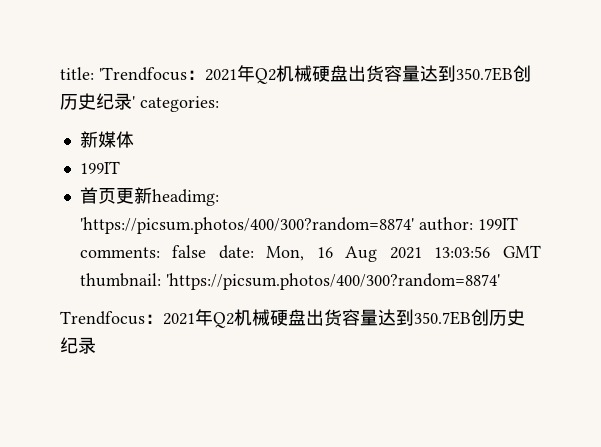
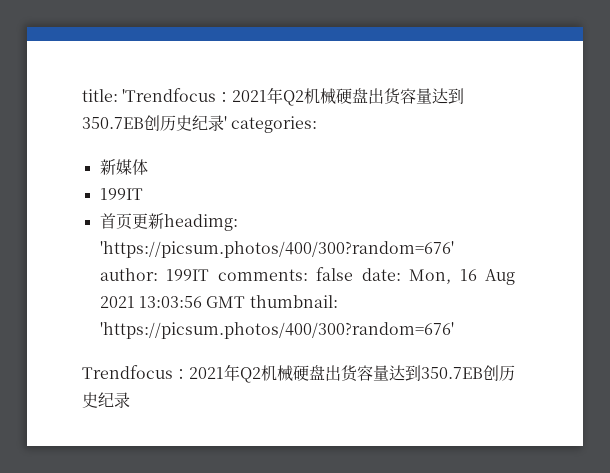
[79,217,414,234] 'https://picsum.photos/400/300?random=8874' -> [99,241,454,258] 'https://picsum.photos/400/300?random=676'
[165,273,500,290] 'https://picsum.photos/400/300?random=8874' -> [99,322,454,339] 'https://picsum.photos/400/300?random=676'

